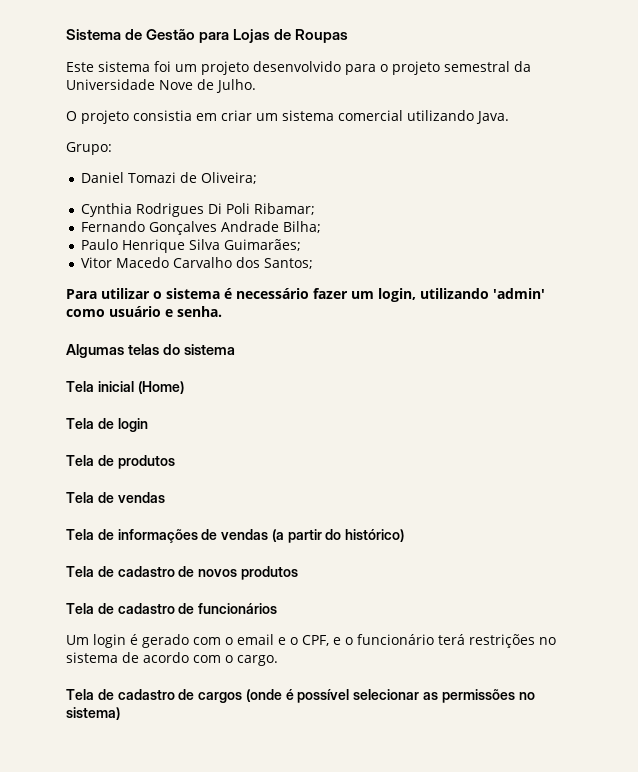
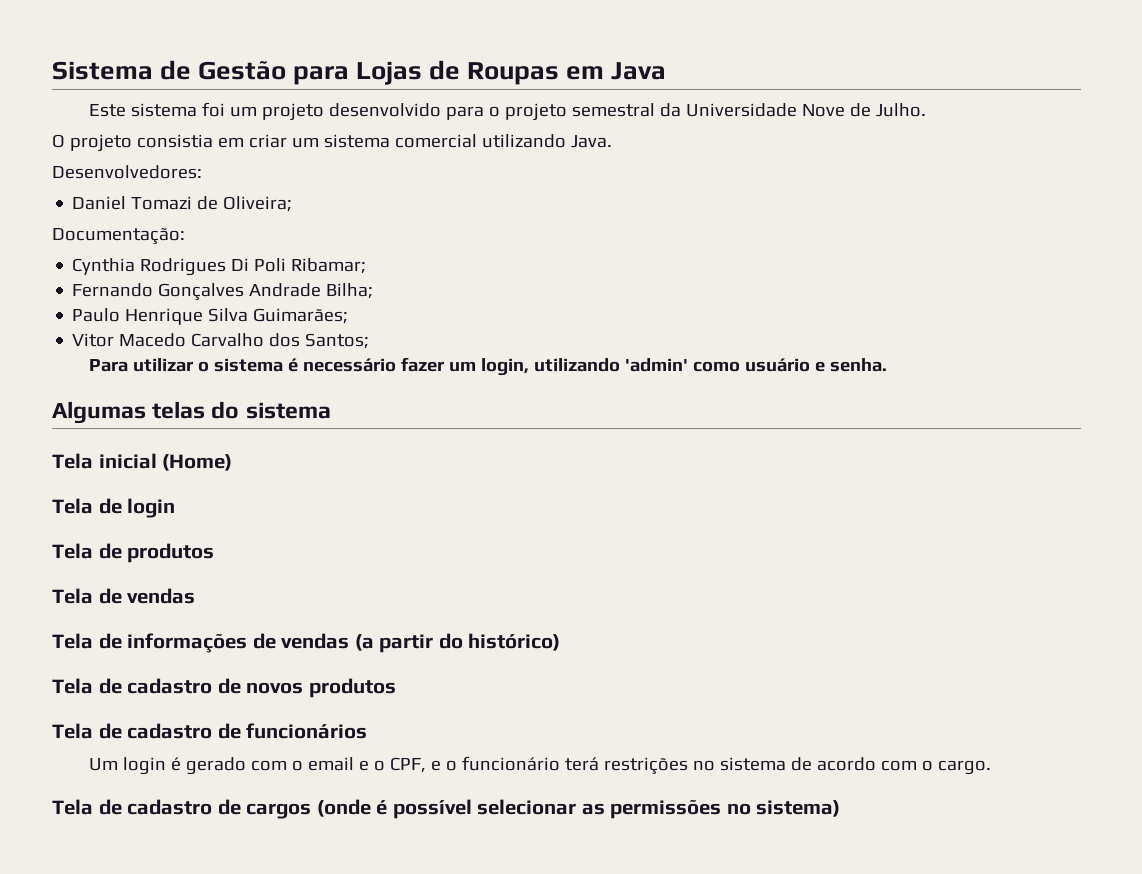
(349, 36) none -> [566,62,667,80] em Java
[66,142,112,155] Grupo: -> [52,165,202,179] Desenvolvedores:
(257, 178) none -> [52,227,185,245] // Documentação:

